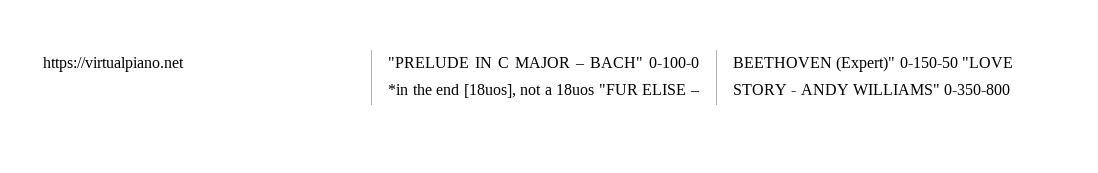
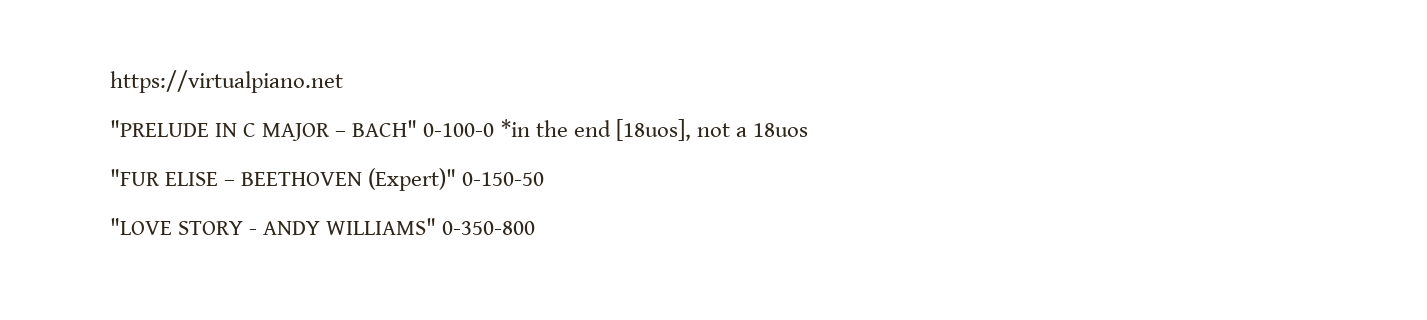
(595, 89) none -> (808, 130) //
(958, 62) none -> (545, 179) //

